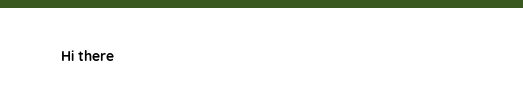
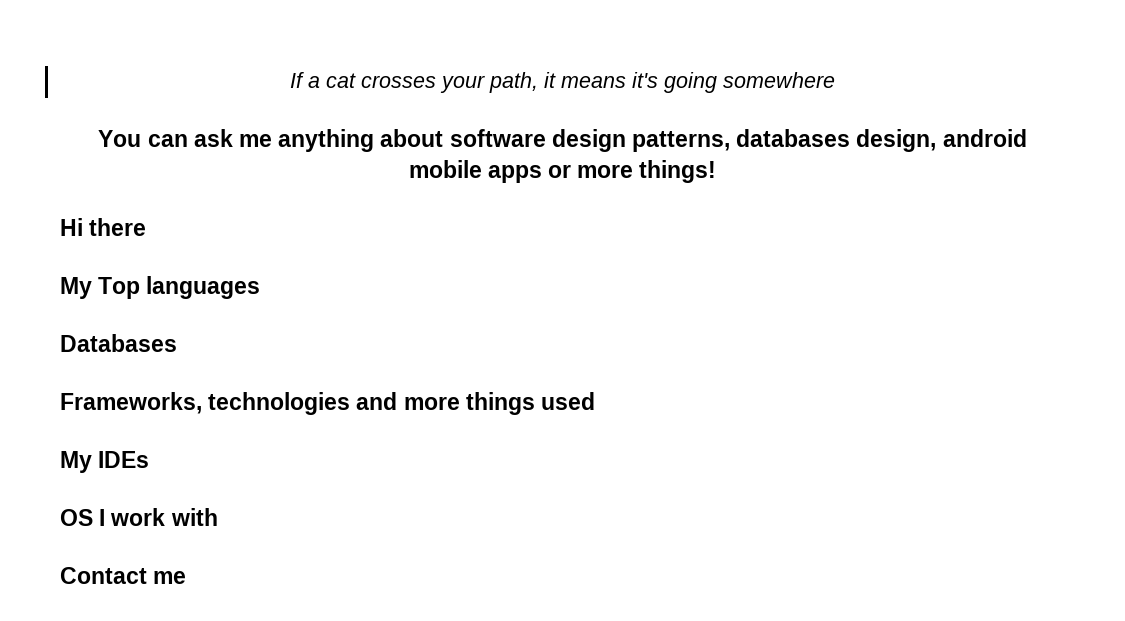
[61,50,114,61] Hi there -> [290,72,835,93] [98,129,1027,152] [408,160,717,183] [60,218,147,236] [60,276,261,299] [60,334,177,352] [60,392,596,415] [60,451,150,473] [60,508,218,526] [60,567,187,584] If a cat crosses your path, it means it's going somewhere // You can ask me anything about software design patterns, databases design, android mobile apps or more things! // Hi there // My Top languages // Databases // Frameworks, technologies and more things used // My IDEs // OS I work with // Contact me

